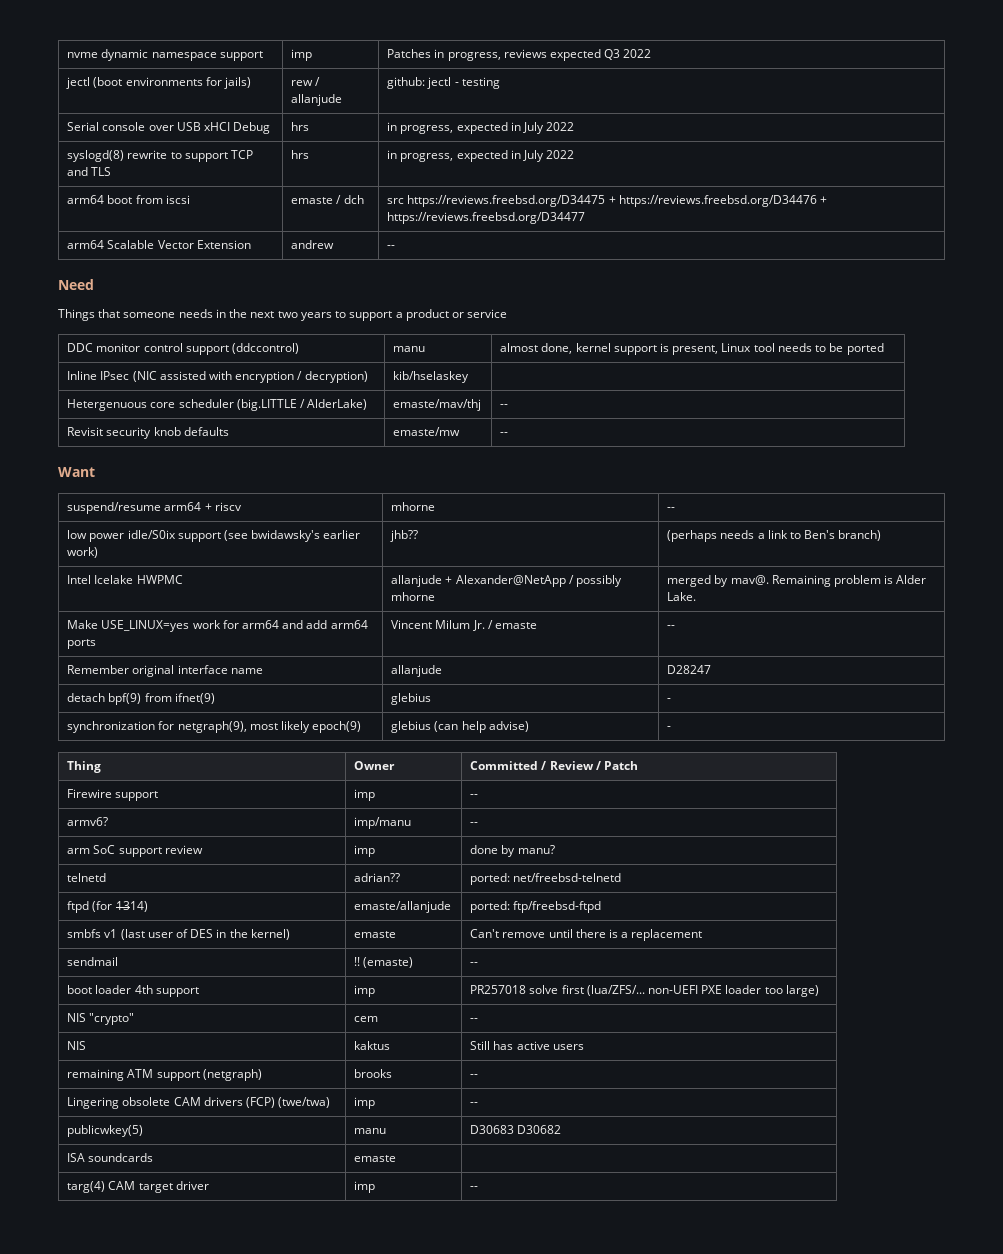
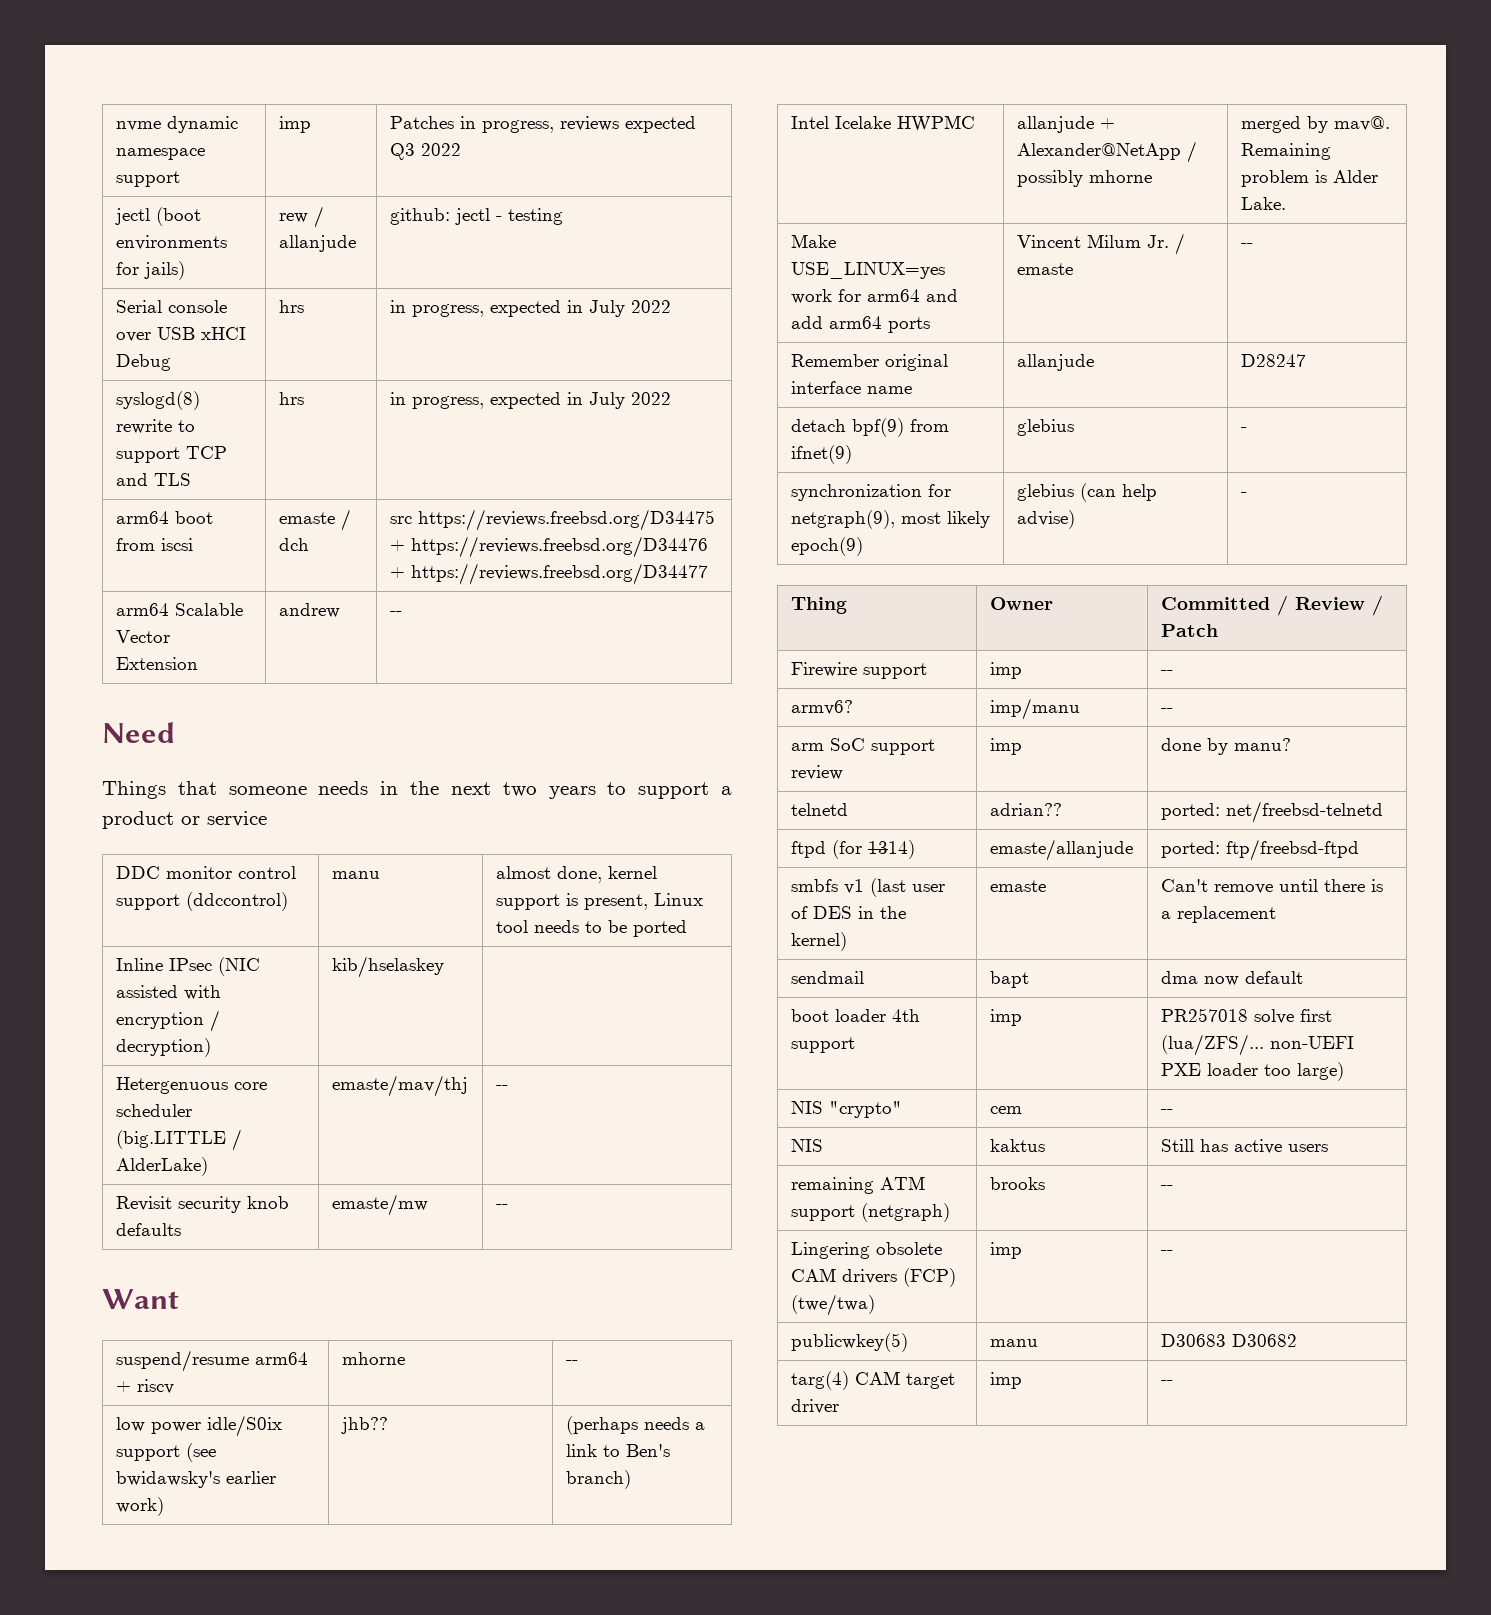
[354,957,414,968] [470,962,479,966] !! (emaste) | -- -> [989,971,1029,988] [1160,971,1303,986] bapt | dma now default
[67,1153,154,1162] [354,1155,397,1162] // ISA soundcards | emaste | -> (1297, 1340) none

